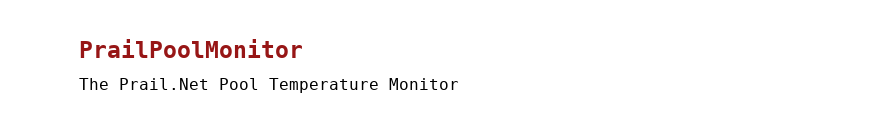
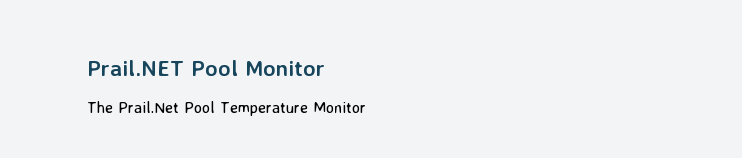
[79,39,303,58] PrailPoolMonitor -> [87,60,325,76] Prail.NET Pool Monitor

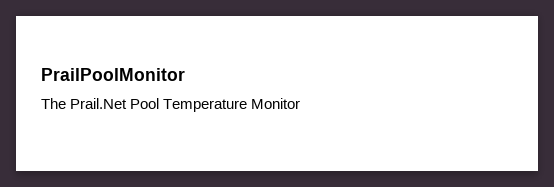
[87,60,325,76] Prail.NET Pool Monitor -> [41,68,185,81] PrailPoolMonitor

